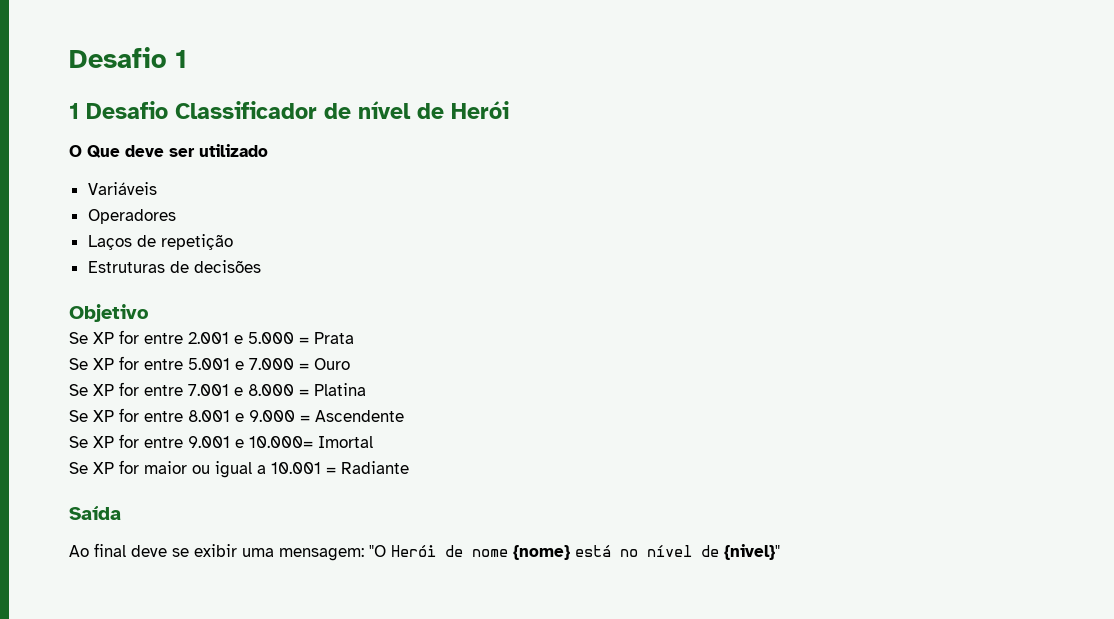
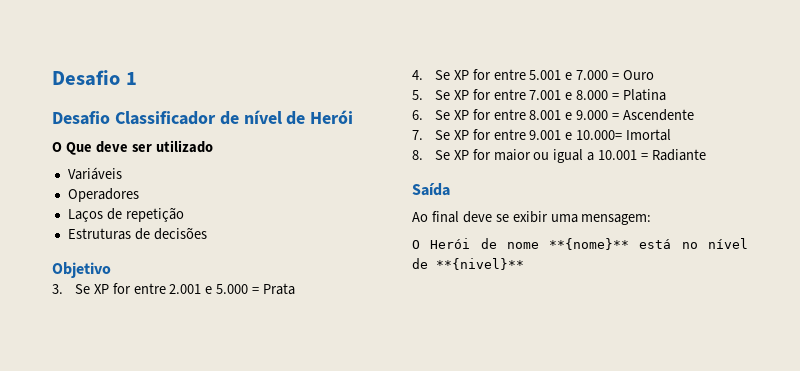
[69,103,79,119] 1 -> (137, 78) none
(148, 313) none -> [52,284,63,294] 3.
(354, 338) none -> [412,70,423,80] 4.
(350, 364) none -> [412,90,423,100] 5.
(366, 389) none -> [412,110,423,120] 6.
(404, 416) none -> [412,130,423,140] 7.
(373, 442) none -> [412,150,423,160] 8.
[369,545,386,557] "O -> [412,240,420,249] // O
[513,545,570,560] {nome} -> [549,238,630,250] **{nome}**
[724,544,780,560] {nivel}" -> [436,258,524,270] **{nivel}**

